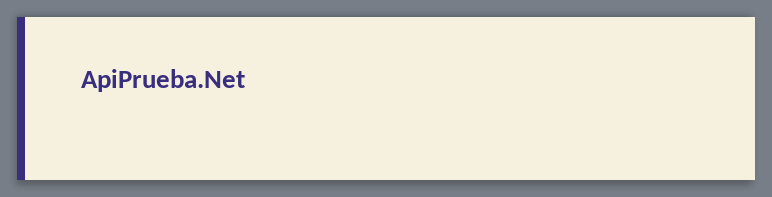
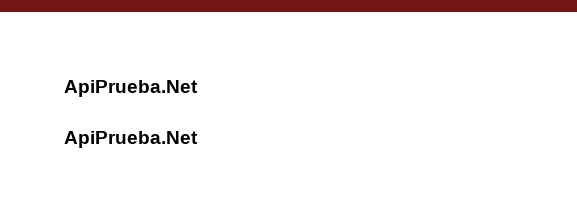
[81,69,245,92] ApiPrueba.Net -> [64,80,198,97] [64,131,198,148] ApiPrueba.Net // ApiPrueba.Net

